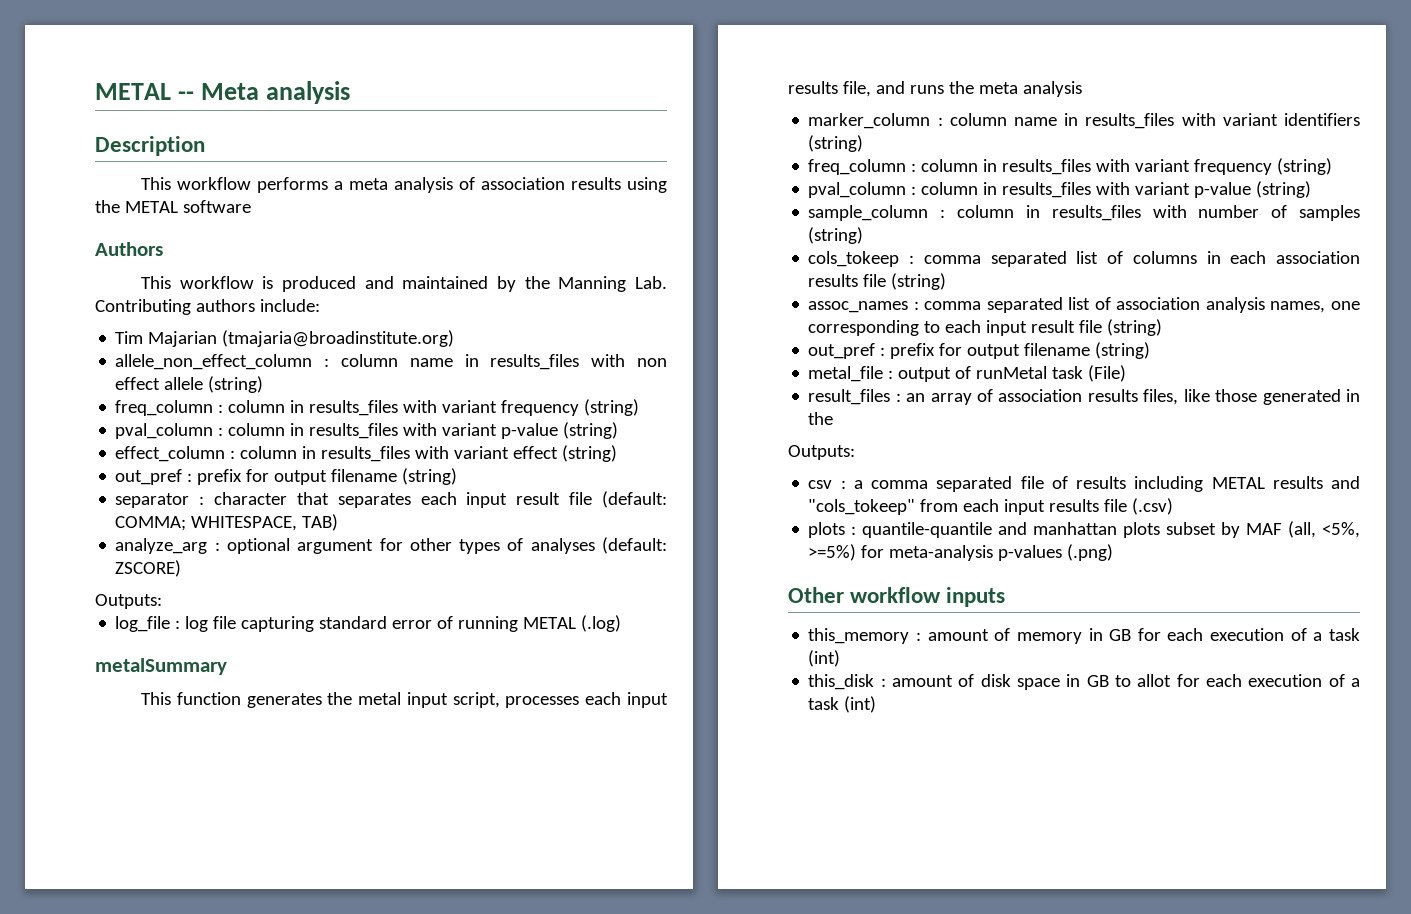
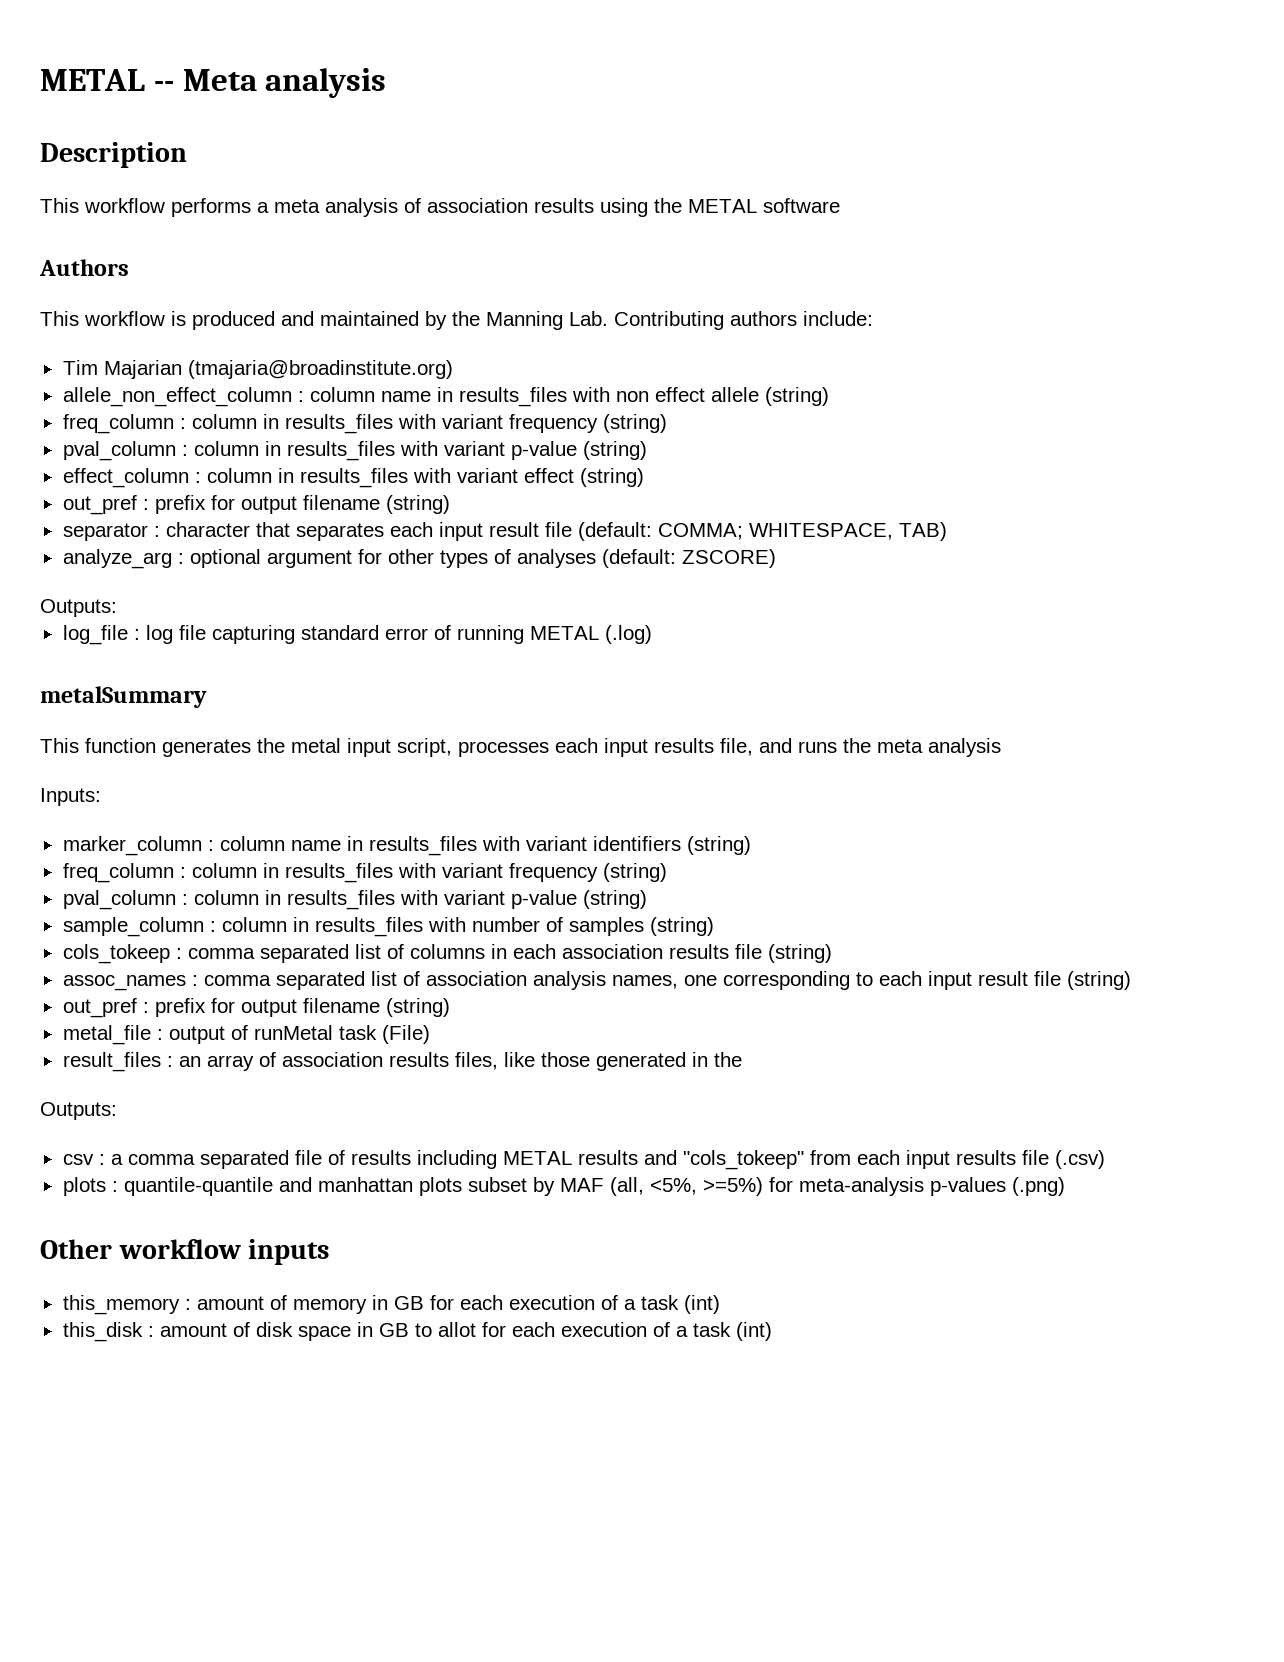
(1082, 89) none -> [40,788,101,806] // Inputs:

